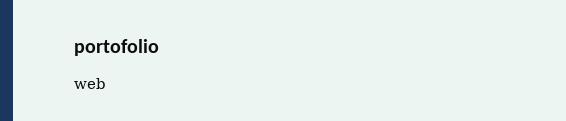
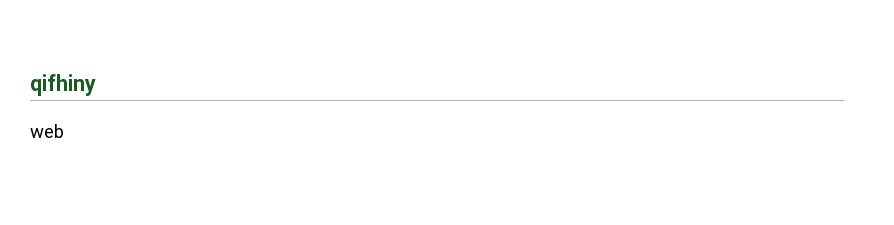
[74,39,159,56] portofolio -> [30,74,96,96] qifhiny

